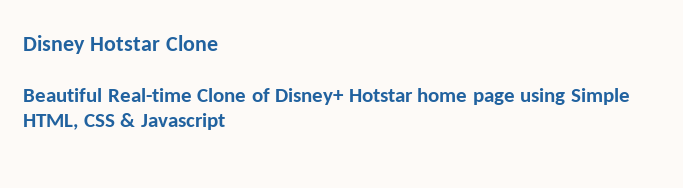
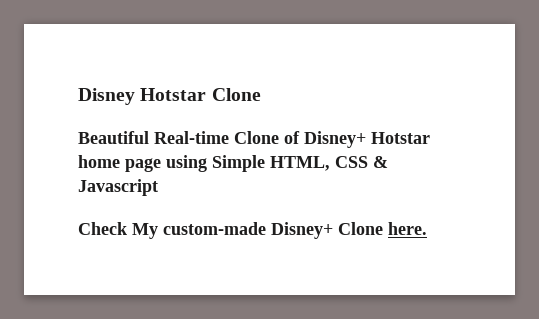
(225, 121) none -> [78,222,427,239] // Check My custom-made Disney+ Clone here.

